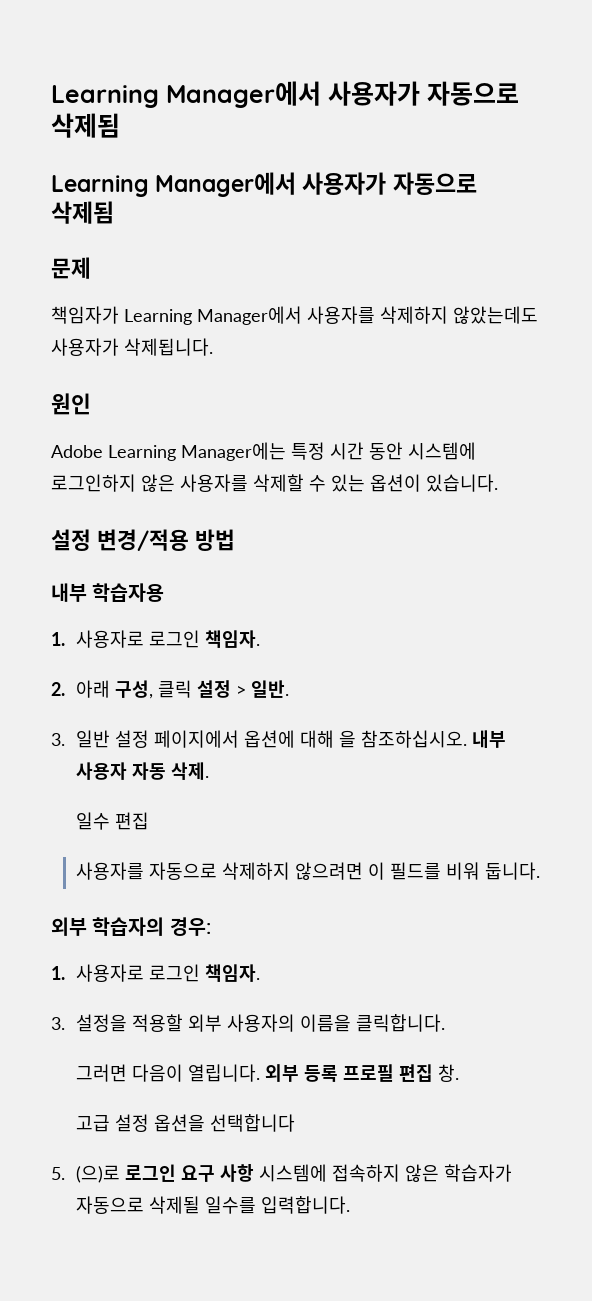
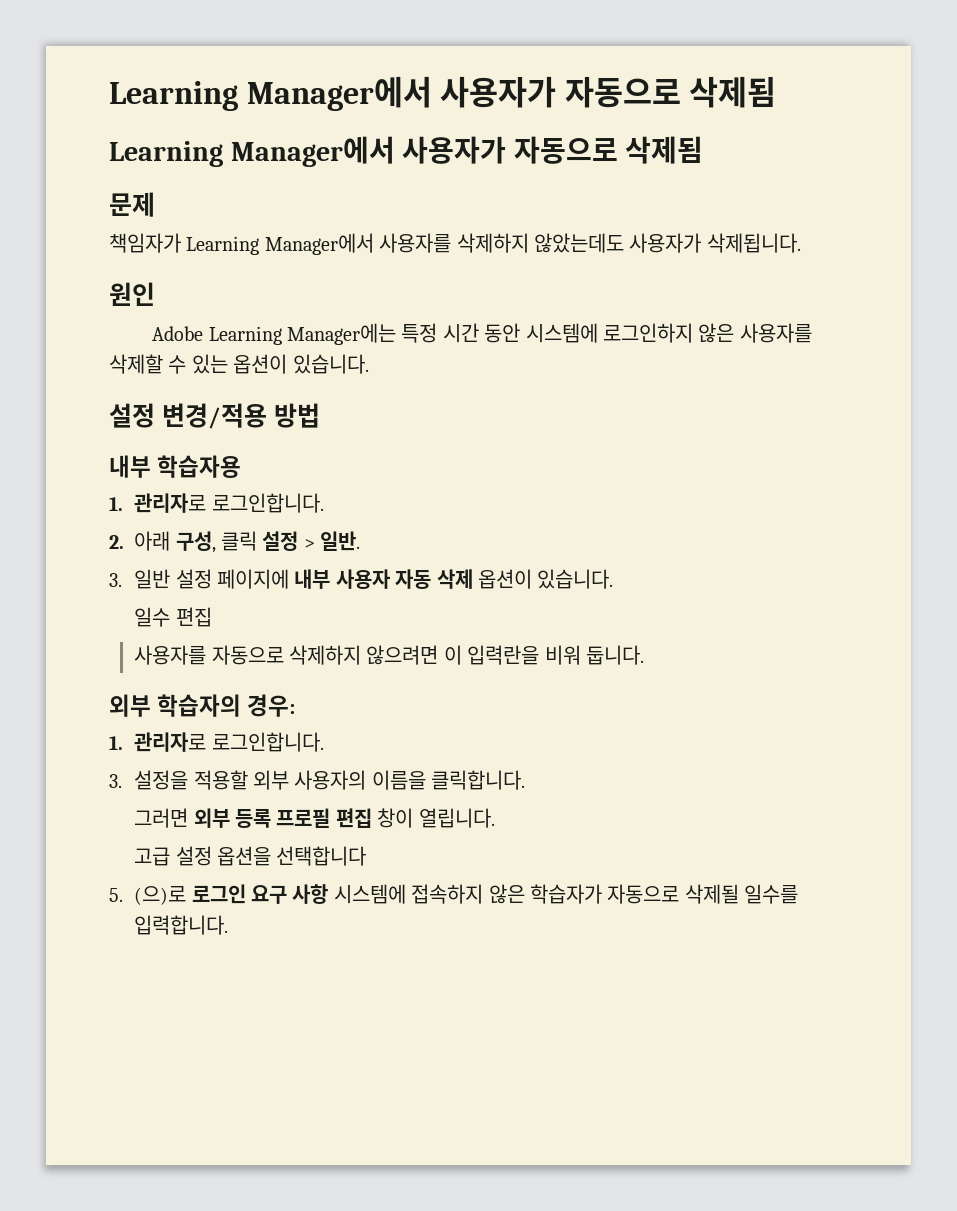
[75,630,260,648] 사용자로 로그인 책임자. -> [134,493,324,513] 관리자로 로그인합니다.
[153,730,506,748] [75,762,209,780] 페이지에서 옵션에 대해 을 참조하십시오. 내부 사용자 자동 삭제. -> [217,569,614,589] 페이지에 내부 사용자 자동 삭제 옵션이 있습니다.
[389,862,441,880] 필드를 -> [467,645,540,665] 입력란을
[75,964,260,982] 사용자로 로그인 책임자. -> [134,732,324,752] 관리자로 로그인합니다.
[131,1064,260,1082] 다음이 열립니다. -> (189, 818) none
[437,1064,459,1082] 창. -> [377,808,495,828] 창이 열립니다.

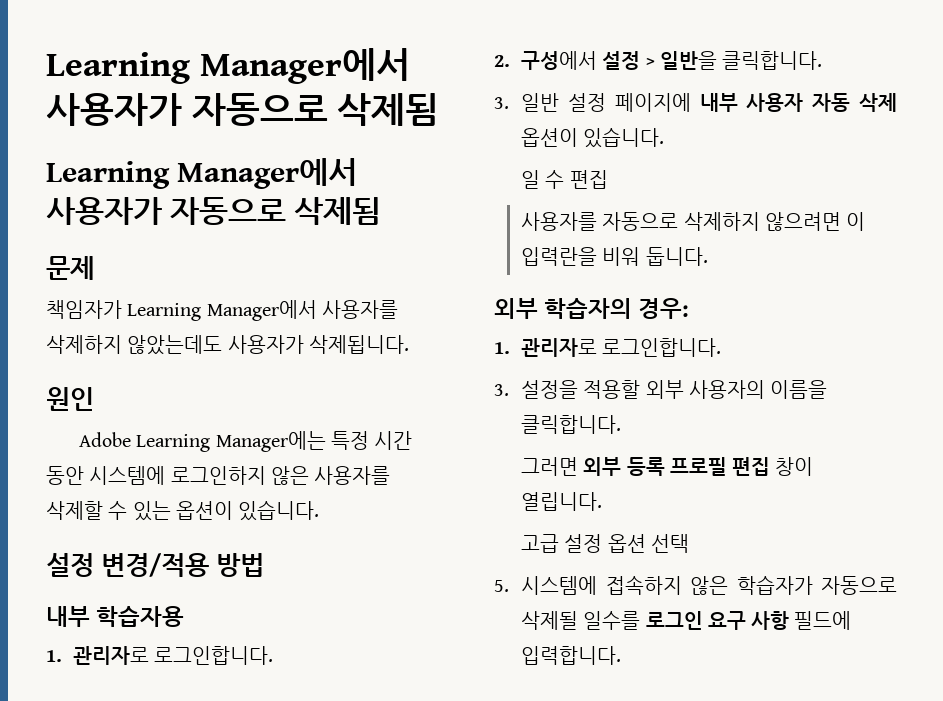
[134,531,361,553] 아래 구성, 클릭 설정 > 일반. -> [520,51,823,70] 구성에서 설정 > 일반을 클릭합니다.
[134,607,171,627] 일수 -> [520,170,565,189] 일 수
[217,846,367,866] 옵션을 선택합니다 -> [607,534,689,553] 옵션 선택
[134,884,329,905] (으)로 로그인 요구 사항 -> (509, 586) none
(799, 894) none -> [645,611,852,630] 로그인 요구 사항 필드에

